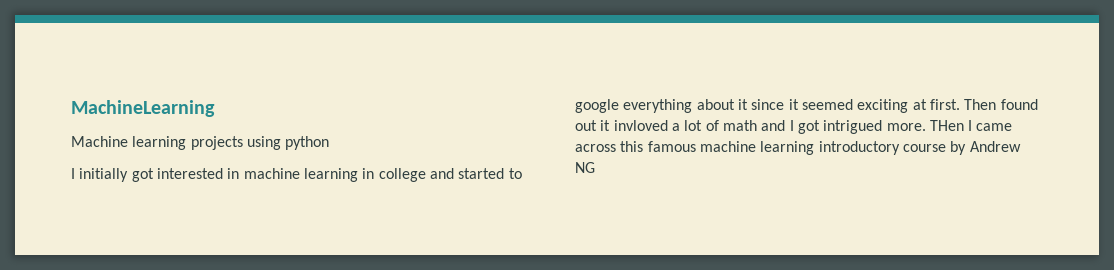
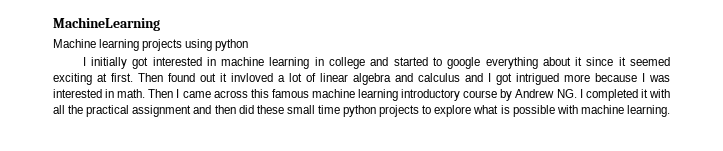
[722,120,964,134] math and I got intrigued more. THen -> [320,73,670,85] [53,89,174,98] linear algebra and calculus and I got intrigued more because I was interested in math. Then
[575,162,595,173] NG -> [556,89,670,101] [53,105,670,117] NG. I completed it with all the practical assignment and then did these small time python projects to explore what is possible with machine learning.

